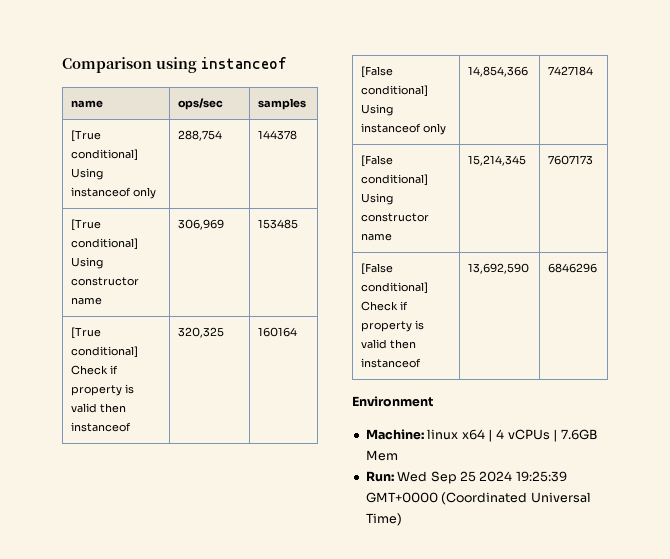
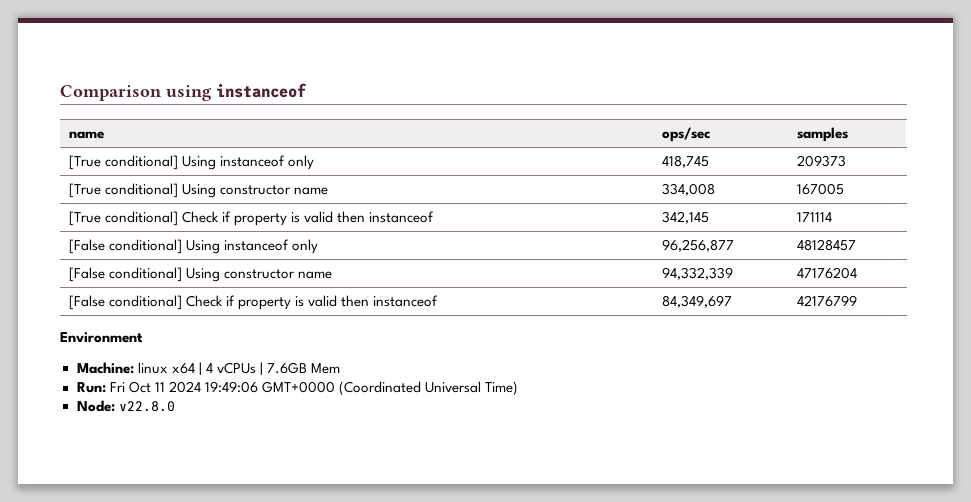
[177,130,222,141] [257,130,297,140] 288,754 | 144378 -> [661,155,709,168] [796,155,846,167] 418,745 | 209373
[177,219,224,230] [257,219,298,229] 306,969 | 153485 -> [661,183,715,196] [796,183,844,195] 334,008 | 167005
[177,327,224,338] [257,327,297,337] 320,325 | 160164 -> [661,211,709,224] [796,212,832,222] 342,145 | 171114
[467,66,528,77] [547,66,593,76] 14,854,366 | 7427184 -> [661,239,734,252] [796,239,856,251] 96,256,877 | 48128457
[467,155,526,166] [547,155,593,165] 15,214,345 | 7607173 -> [661,267,733,280] [796,267,857,279] 94,332,339 | 47176204
[467,263,529,274] [547,263,597,273] 13,692,590 | 6846296 -> [661,295,732,308] [796,295,857,307] 84,349,697 | 42176799
[397,471,567,484] Wed Sep 25 2024 19:25:39 -> [109,381,258,393] Fri Oct 11 2024 19:49:06
(402, 519) none -> [76,400,175,412] // Node: v22.8.0

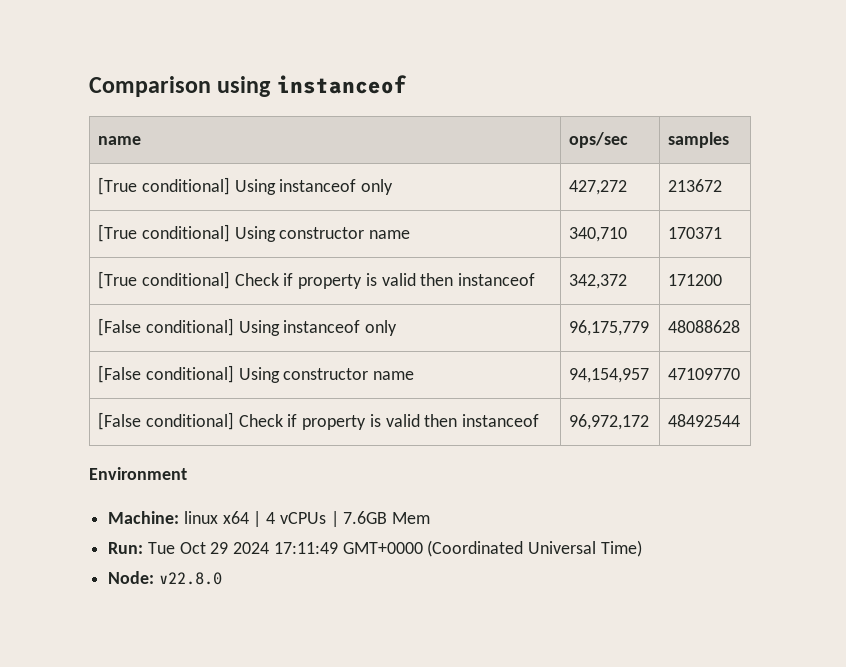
[661,155,709,168] [796,155,846,167] 418,745 | 209373 -> [569,180,628,195] [668,179,723,192] 427,272 | 213672
[661,183,715,196] [796,183,844,195] 334,008 | 167005 -> [569,227,628,242] [668,227,723,239] 340,710 | 170371
[661,211,709,224] [796,212,832,222] 342,145 | 171114 -> [569,274,628,289] [668,274,723,286] 342,372 | 171200
[661,239,734,252] [796,239,856,251] 96,256,877 | 48128457 -> [569,320,650,336] [668,320,741,333] 96,175,779 | 48088628
[661,267,733,280] [796,267,857,279] 94,332,339 | 47176204 -> [569,368,650,383] [668,368,741,380] 94,154,957 | 47109770
[661,295,732,308] [796,295,857,307] 84,349,697 | 42176799 -> [569,414,650,430] [668,414,741,427] 96,972,172 | 48492544
[109,381,258,393] Fri Oct 11 2024 19:49:06 -> [147,542,338,554] Tue Oct 29 2024 17:11:49

